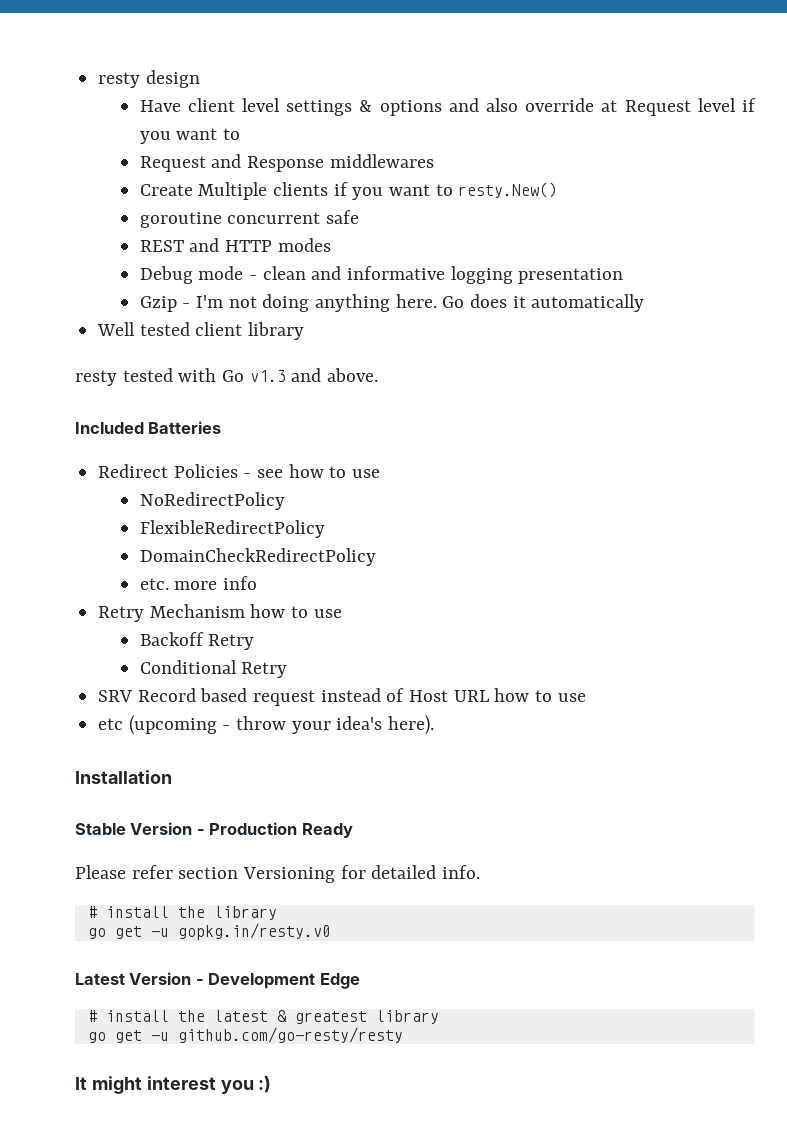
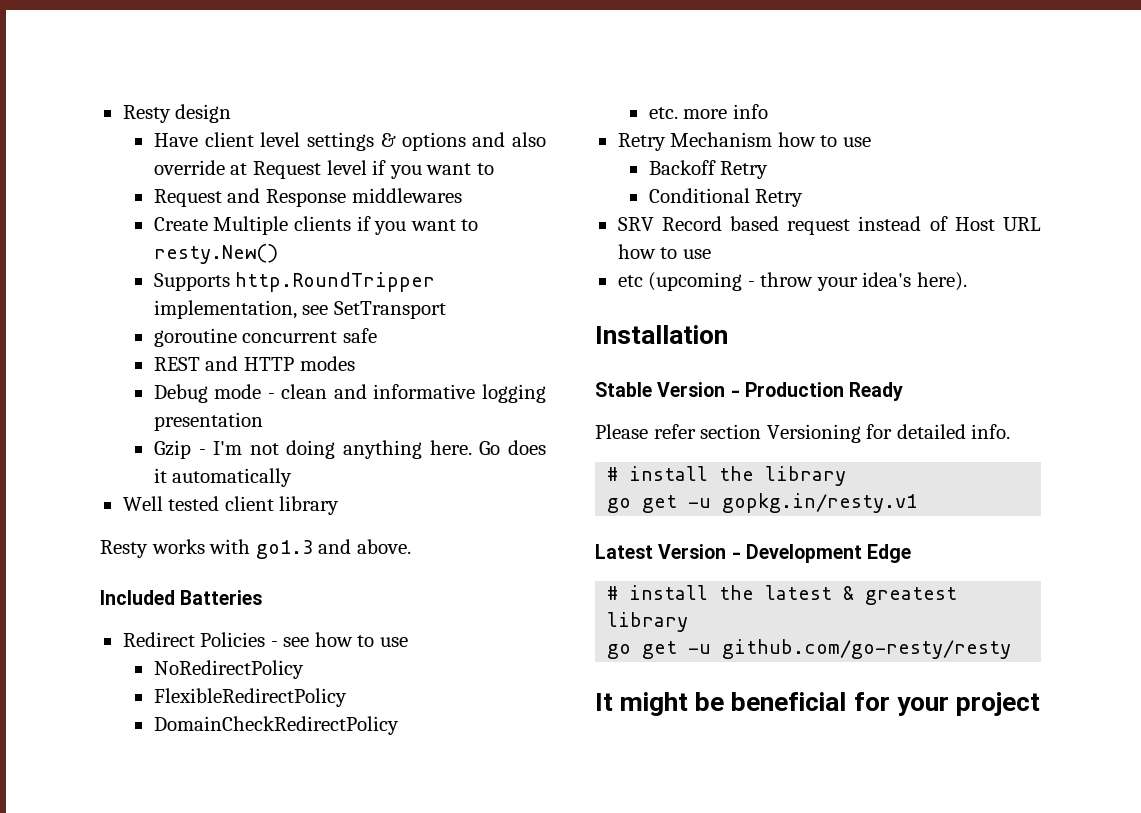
[98,72,141,88] resty -> [122,105,171,123] Resty
(558, 190) none -> [153,272,436,292] [153,300,446,319] // Supports http.RoundTripper implementation, see SetTransport
[75,368,286,386] resty tested with Go v1.3 -> [100,539,313,559] Resty works with go1.3
[177,923,331,940] gopkg.in/resty.v0 -> [722,493,918,513] gopkg.in/resty.v1
[146,1076,272,1094] interest you :) -> [695,692,1040,716] be beneficial for your project

